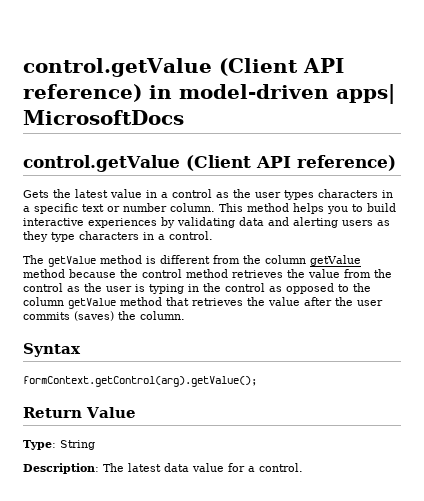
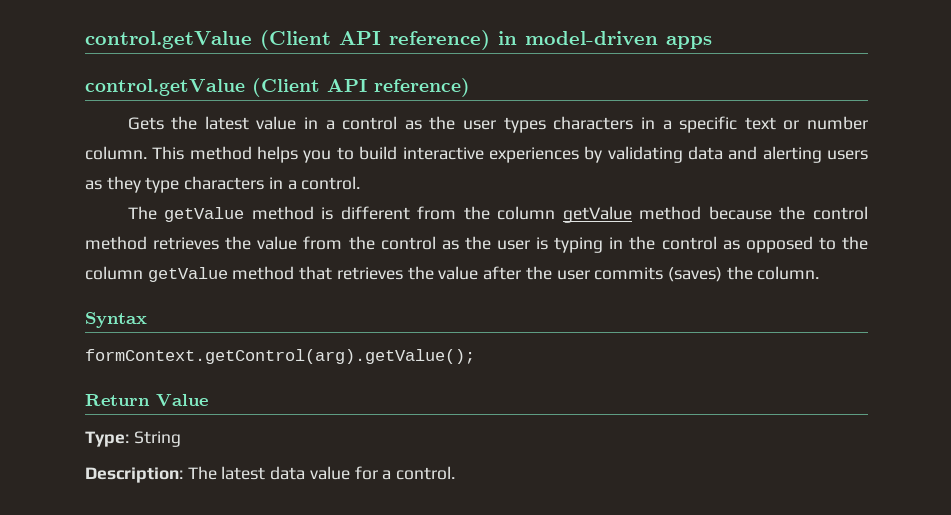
[336,84,395,104] [23,110,184,125] apps| MicrosoftDocs -> [666,36,712,49] apps

